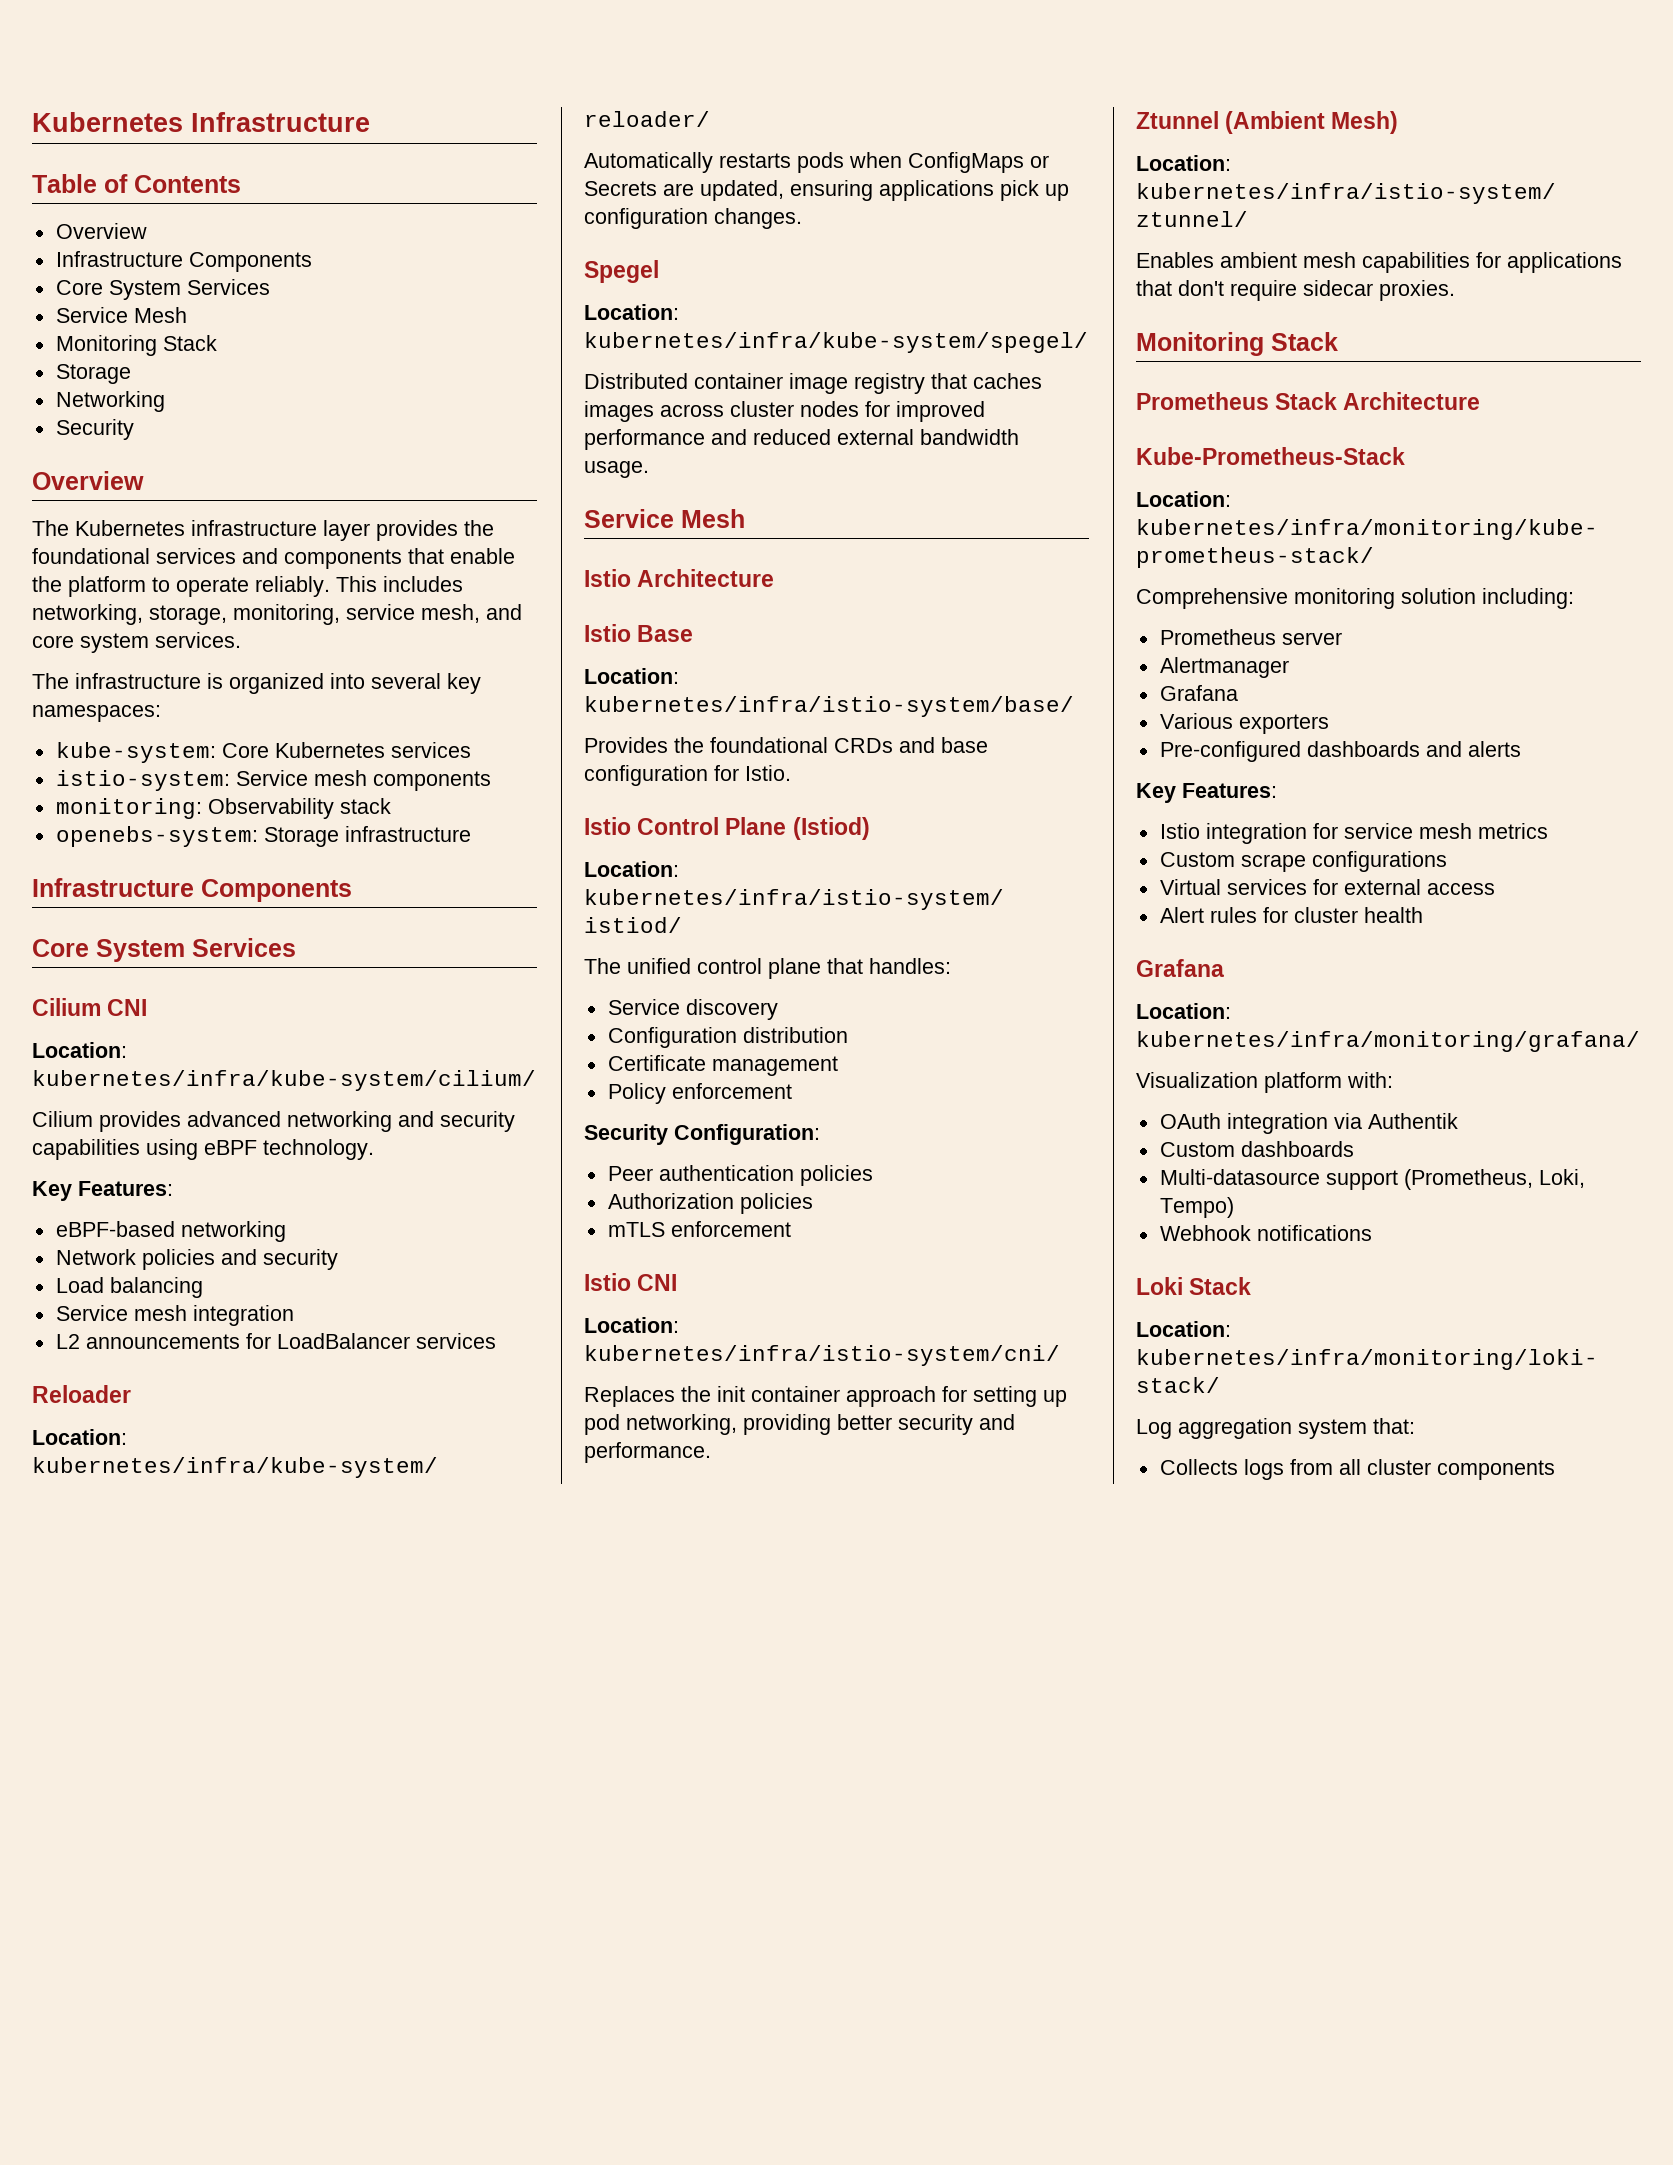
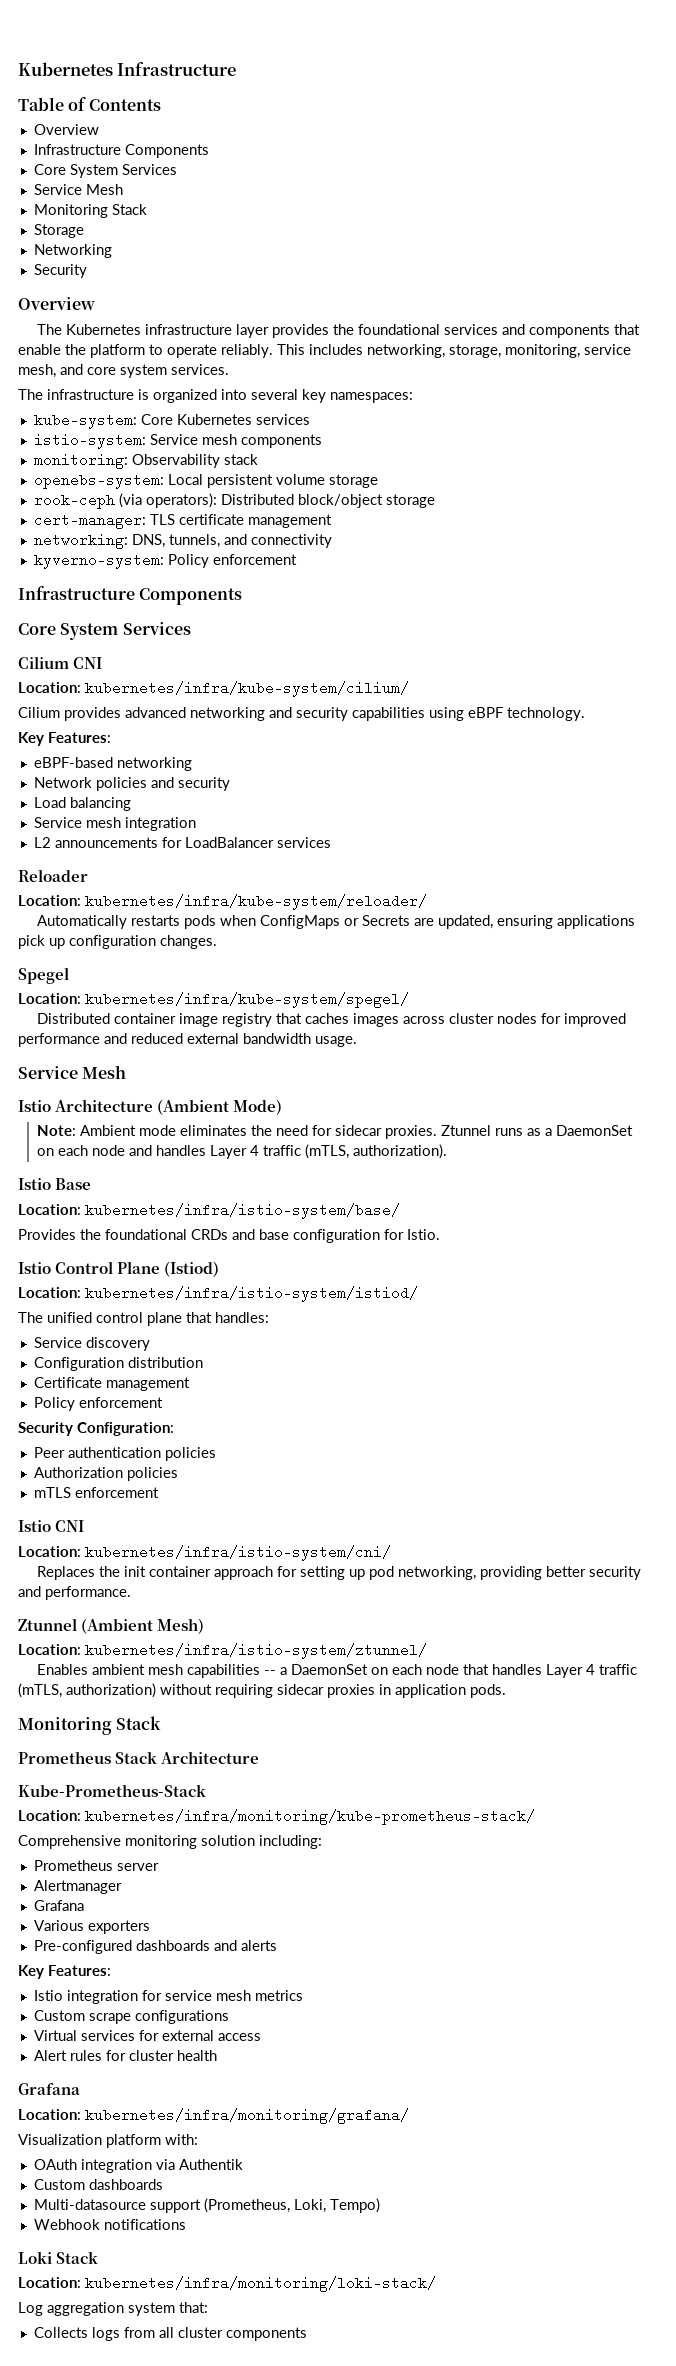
[263,826,471,847] Storage infrastructure -> [167,474,378,488] [33,493,435,509] [33,513,332,529] [33,533,332,549] [33,553,297,569] Local persistent volume storage // rook-ceph (via operators): Distributed block/object storage // cert-manager: TLS certificate management // networking: DNS, tunnels, and connectivity // kyverno-system: Policy enforcement
(775, 578) none -> [157,1099,283,1115] [37,1125,634,1139] [37,1144,448,1159] (Ambient Mode) // Note: Ambient mode eliminates the need for sidecar proxies. Ztunnel runs as a DaemonSet on each node and handles Layer 4 traffic (mTLS, authorization).
[1476,252,1622,273] [1136,280,1455,301] for applications that don't require sidecar proxies. -> [264,1664,638,1678] [18,1683,506,1698] -- a DaemonSet on each node that handles Layer 4 traffic (mTLS, authorization) without requiring sidecar proxies in application pods.

